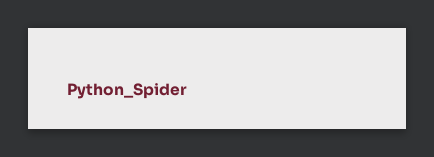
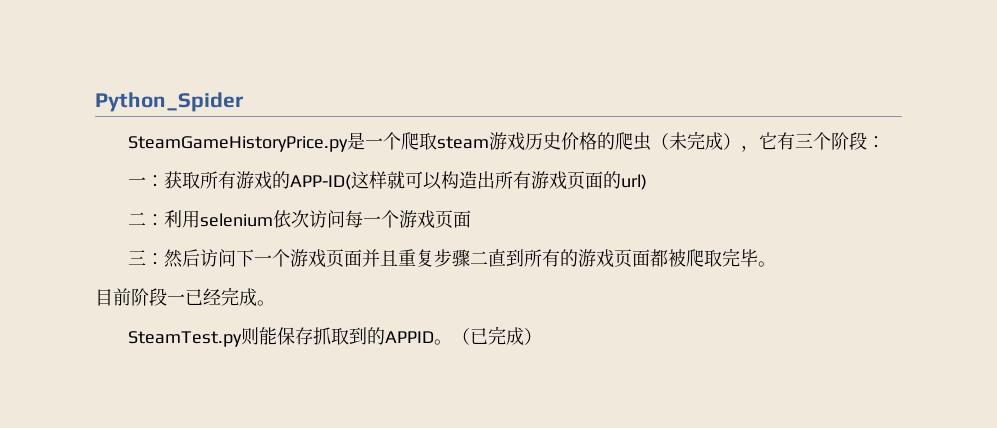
(187, 91) none -> [127,131,885,152] [127,171,647,190] [127,210,471,229] [127,248,776,268] [95,287,275,306] [127,326,542,347] // SteamGameHistoryPrice.py是一个爬取steam游戏历史价格的爬虫（未完成），它有三个阶段： // 一：获取所有游戏的APP-ID(这样就可以构造出所有游戏页面的url) // 二：利用selenium依次访问每一个游戏页面 // 三：然后访问下一个游戏页面并且重复步骤二直到所有的游戏页面都被爬取完毕。 // 目前阶段一已经完成。 // SteamTest.py则能保存抓取到的APPID。（已完成）

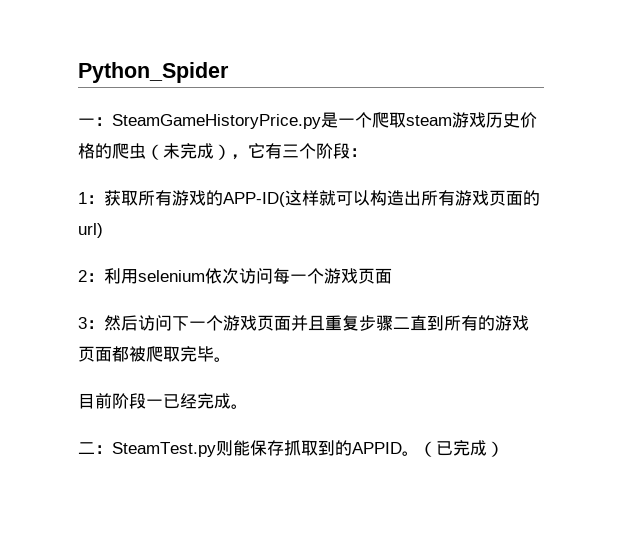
(243, 102) none -> [78,117,112,126] 一：
[127,177,146,187] 一 -> [78,192,87,204] 1
[127,212,146,226] 二 -> [78,270,87,282] 2
[127,250,146,265] 三 -> [78,317,87,329] 3
(275, 303) none -> [78,442,112,454] 二：

